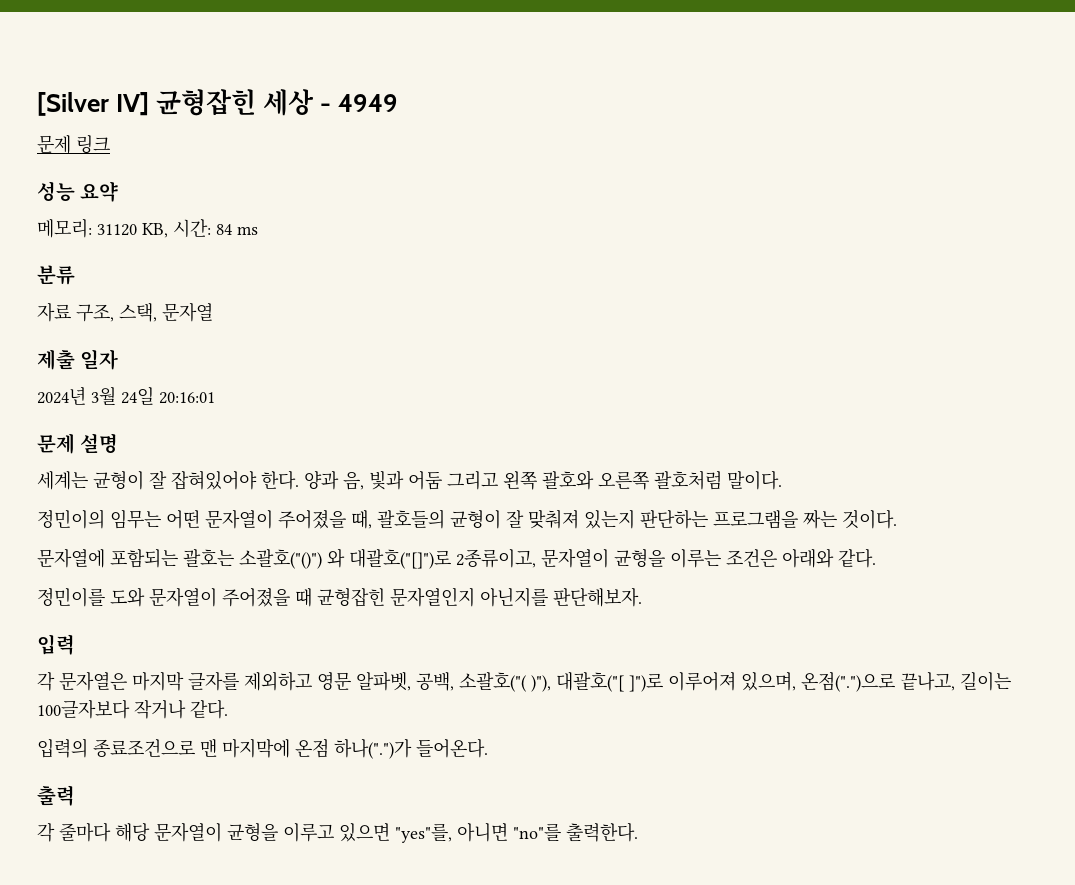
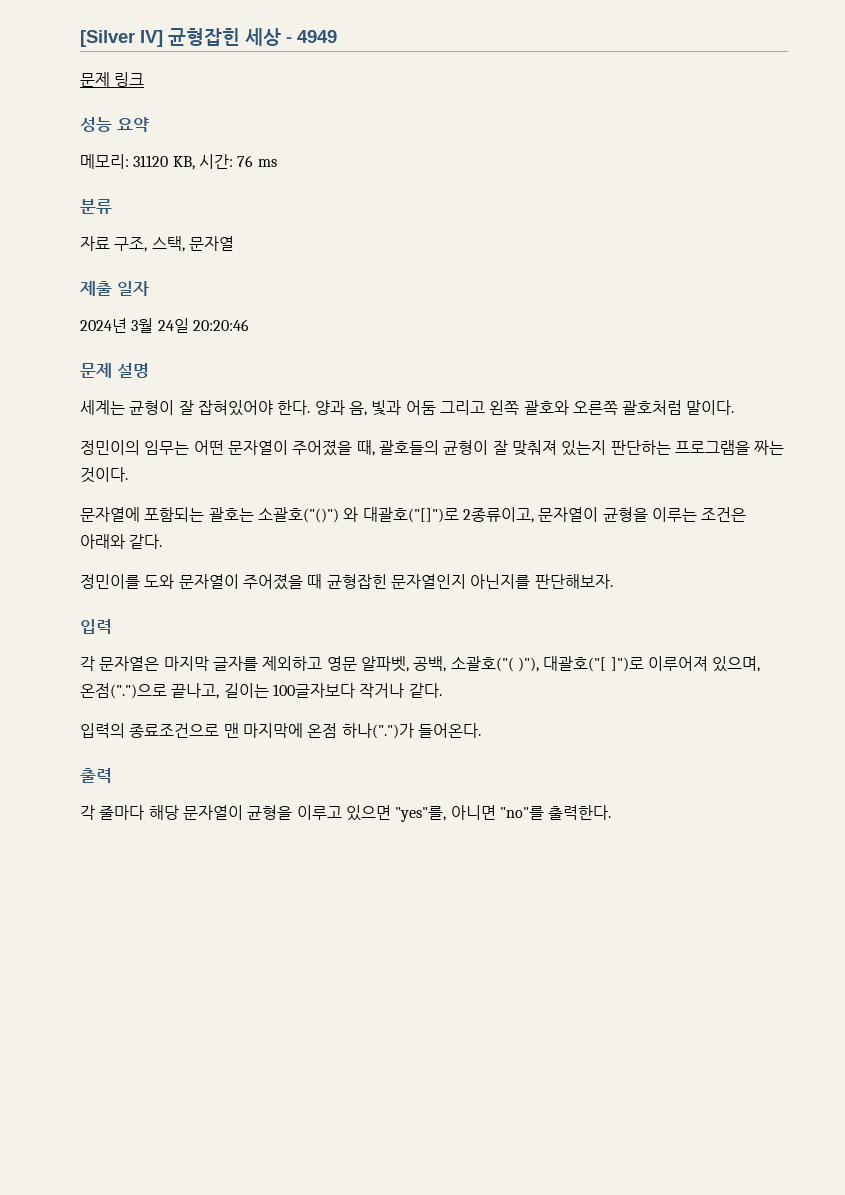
[216,224,232,235] 84 -> [237,155,254,167] 76
[159,392,215,404] 20:16:01 -> [192,319,249,331] 20:20:46

